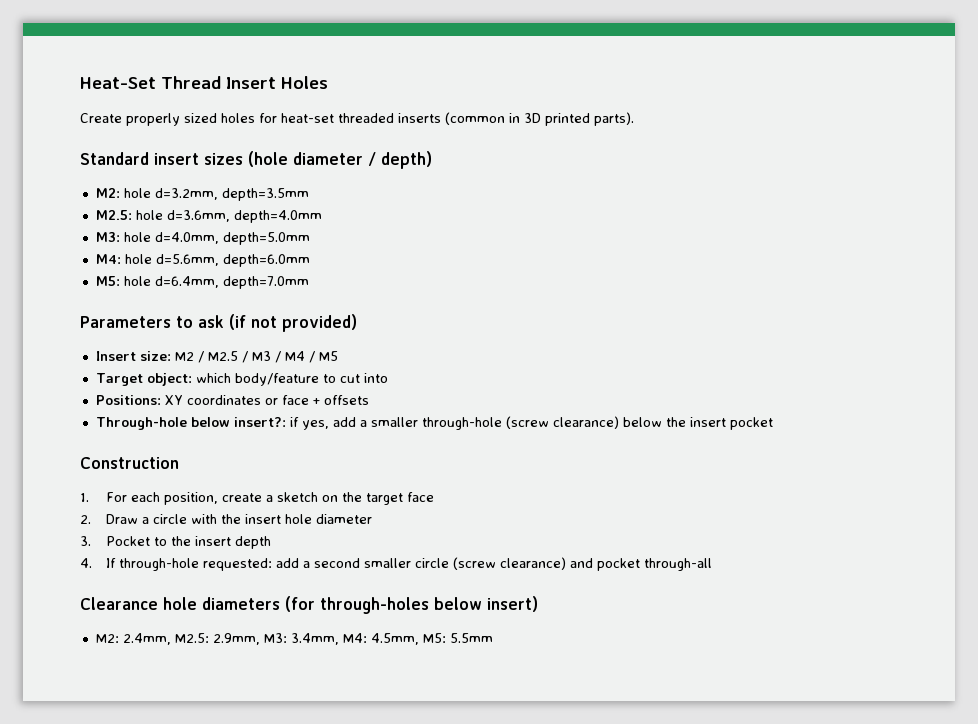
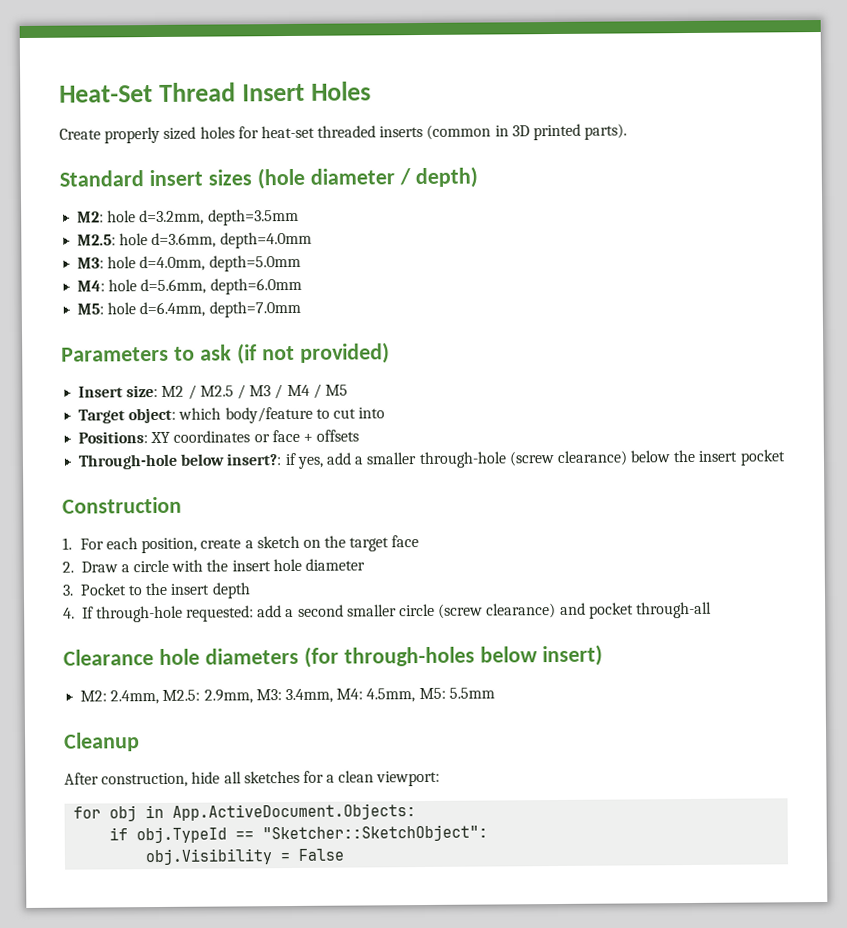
(493, 638) none -> [64,732,140,752] [64,770,441,788] [73,803,417,822] [109,824,489,844] [145,848,345,866] // Cleanup // After construction, hide all sketches for a clean viewport: // for obj in App.ActiveDocument.Objects: // if obj.TypeId == "Sketcher::SketchObject": // obj.Visibility = False

